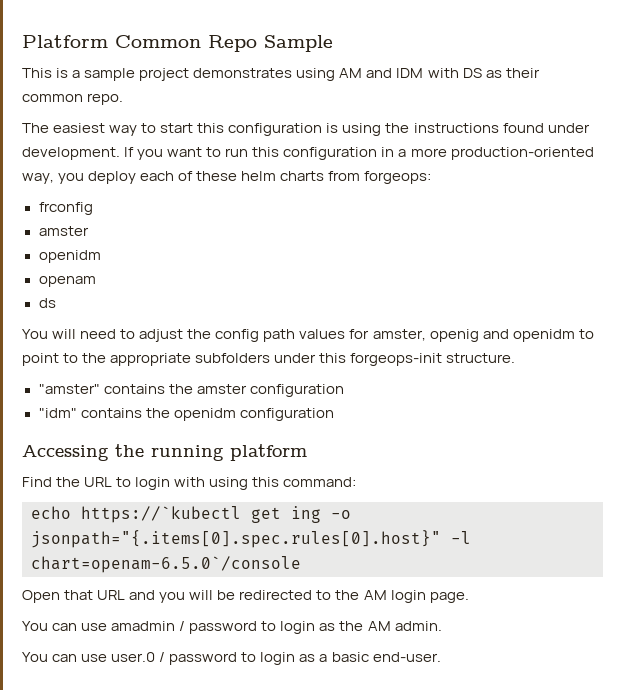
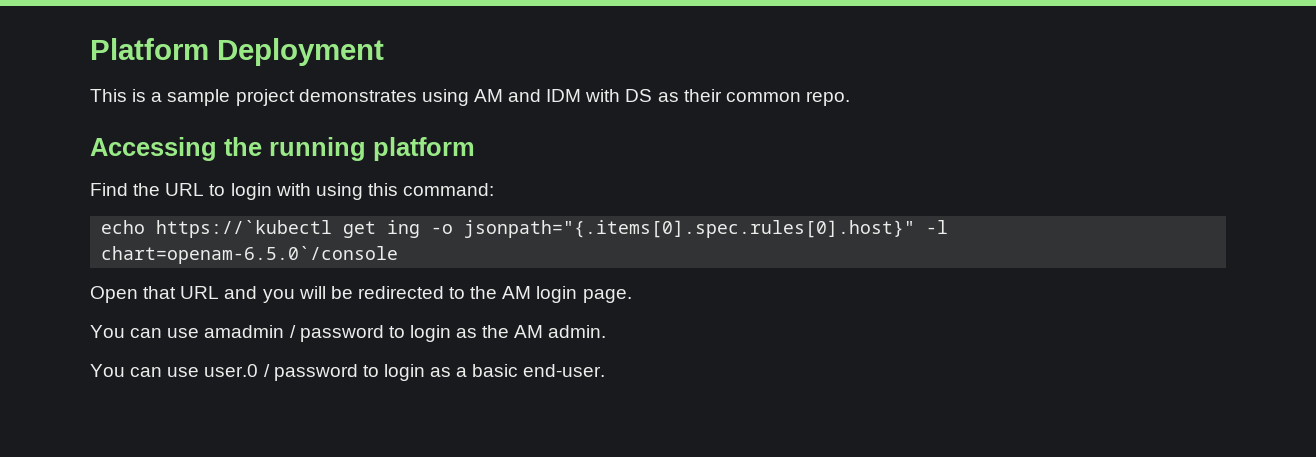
[115,35,333,52] Common Repo Sample -> [217,38,384,66] Deployment
[22,123,590,136] [22,147,594,160] [22,171,432,184] [38,202,93,215] [38,226,89,236] [38,250,101,263] [38,276,96,287] [38,298,56,308] [22,329,594,342] [22,353,516,366] [38,384,344,397] [38,408,334,421] // The easiest way to start this configuration is using the instructions found under development. If you want to run this configuration in a more production-oriented way, you deploy each of these helm charts from forgeops: // frconfig // amster // openidm // openam // ds // You will need to adjust the config path values for amster, openig and openidm to point to the appropriate subfolders under this forgeops-init structure. // "amster" contains the amster configuration // "idm" contains the openidm configuration -> (850, 98) none

